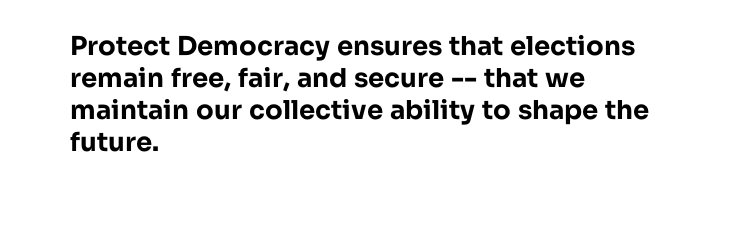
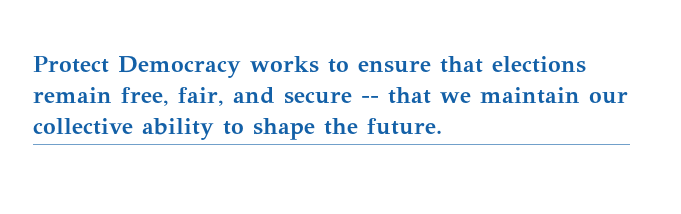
[337,40,443,56] ensures -> [250,56,431,73] works to ensure

